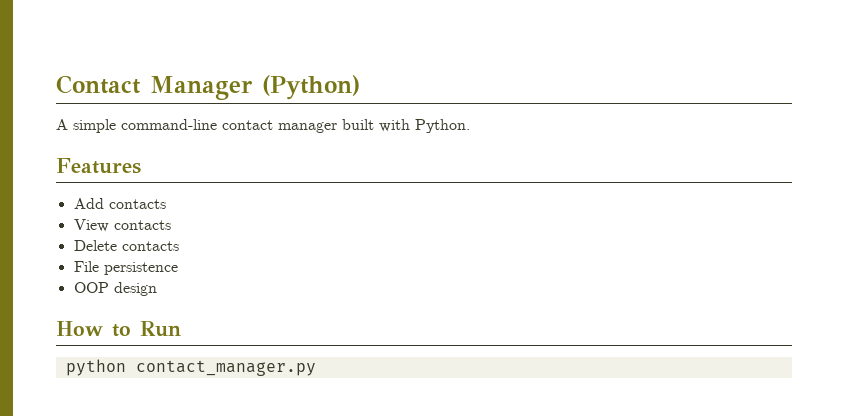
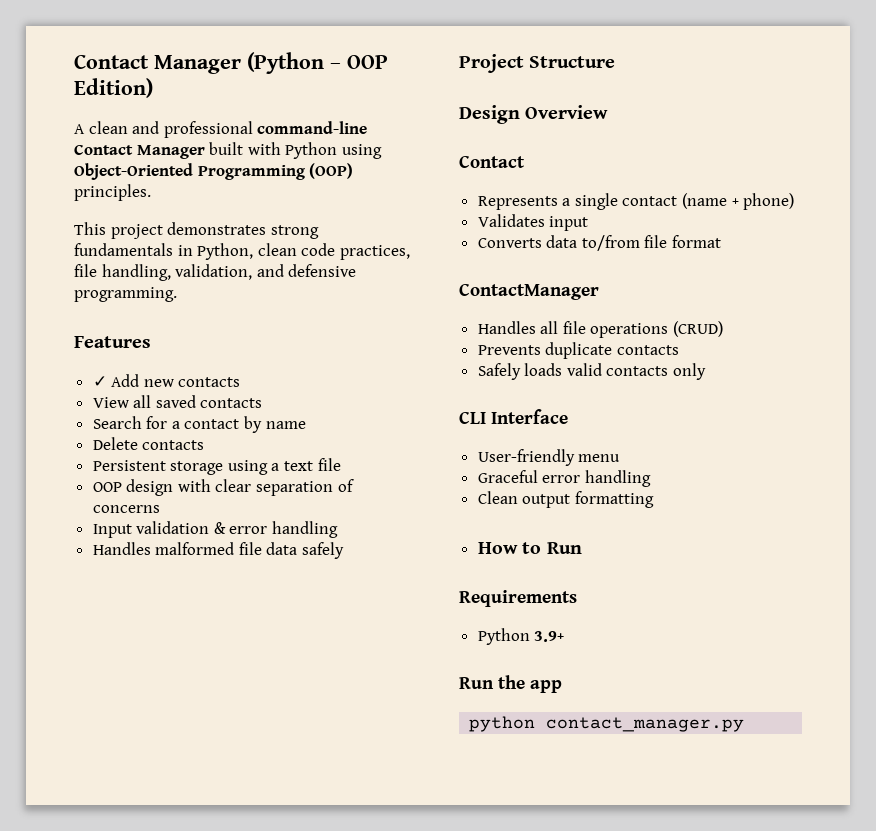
[56,75,360,100] [56,119,470,133] [56,158,141,174] [73,198,104,209] Contact Manager (Python) // A simple command-line contact manager built with Python. // Features // Add -> [74,52,388,74] [74,78,153,98] [74,121,368,138] [74,142,382,159] [74,163,354,180] [74,184,151,201] [74,222,319,239] [74,243,410,260] [74,264,357,281] [74,287,177,302] [74,336,151,348] [92,374,174,387] Contact Manager (Python – OOP Edition) // A clean and professional command-line Contact Manager built with Python using Object-Oriented Programming (OOP) principles. // This project demonstrates strong fundamentals in Python, clean code practices, file handling, validation, and defensive programming. // Features // ✓ Add new
[113,220,171,230] [73,240,179,251] [73,261,178,275] [73,282,157,296] [56,321,181,337] contacts // Delete contacts // File persistence // OOP design // How to Run -> [133,395,263,408] [92,416,306,433] [92,437,205,450] [92,458,341,475] [92,479,354,496] [92,505,160,513] [92,521,339,538] [92,542,345,559] [459,54,616,73] [459,105,609,124] [459,155,525,168] [477,193,795,210] [477,214,589,231] [477,235,722,251] [459,283,599,300] [477,321,724,338] [477,342,679,359] [477,363,707,380] [459,409,568,424] [477,449,621,466] [477,470,651,487] [477,491,654,508] [477,542,582,554] [459,590,577,607] [477,628,565,645] [459,675,562,693] all saved contacts // Search for a contact by name // Delete contacts // Persistent storage using a text file // OOP design with clear separation of concerns // Input validation & error handling // Handles malformed file data safely // Project Structure // Design Overview // Contact // Represents a single contact (name + phone) // Validates input // Converts data to/from file format // ContactManager // Handles all file operations (CRUD) // Prevents duplicate contacts // Safely loads valid contacts only // CLI Interface // User-friendly menu // Graceful error handling // Clean output formatting // How to Run // Requirements // Python 3.9+ // Run the app

